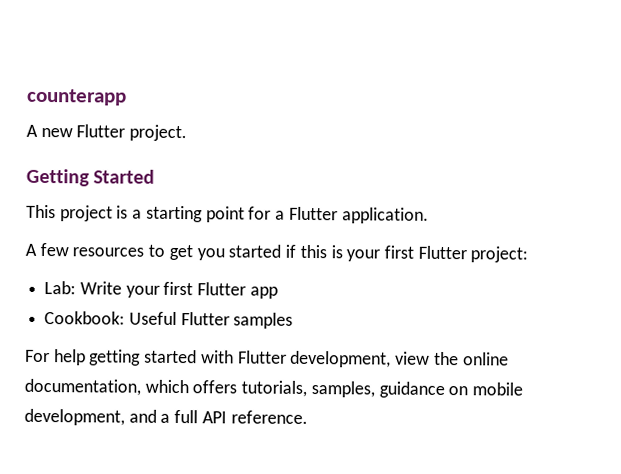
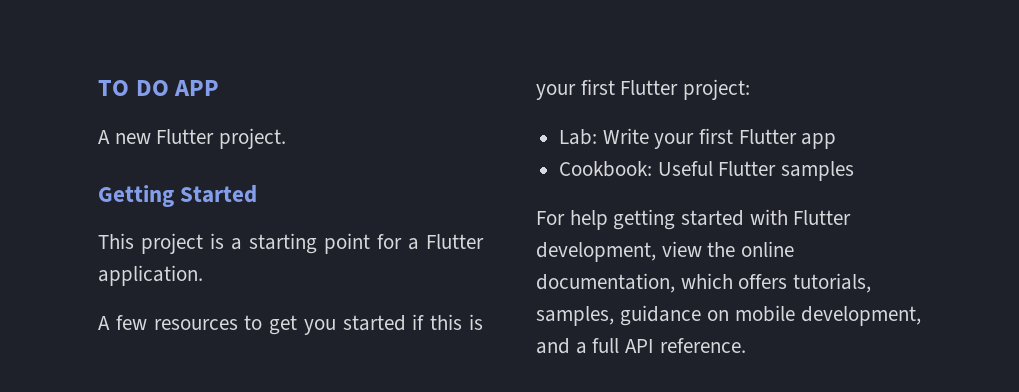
[26,88,127,106] counterapp -> [98,80,220,96] TO DO APP

